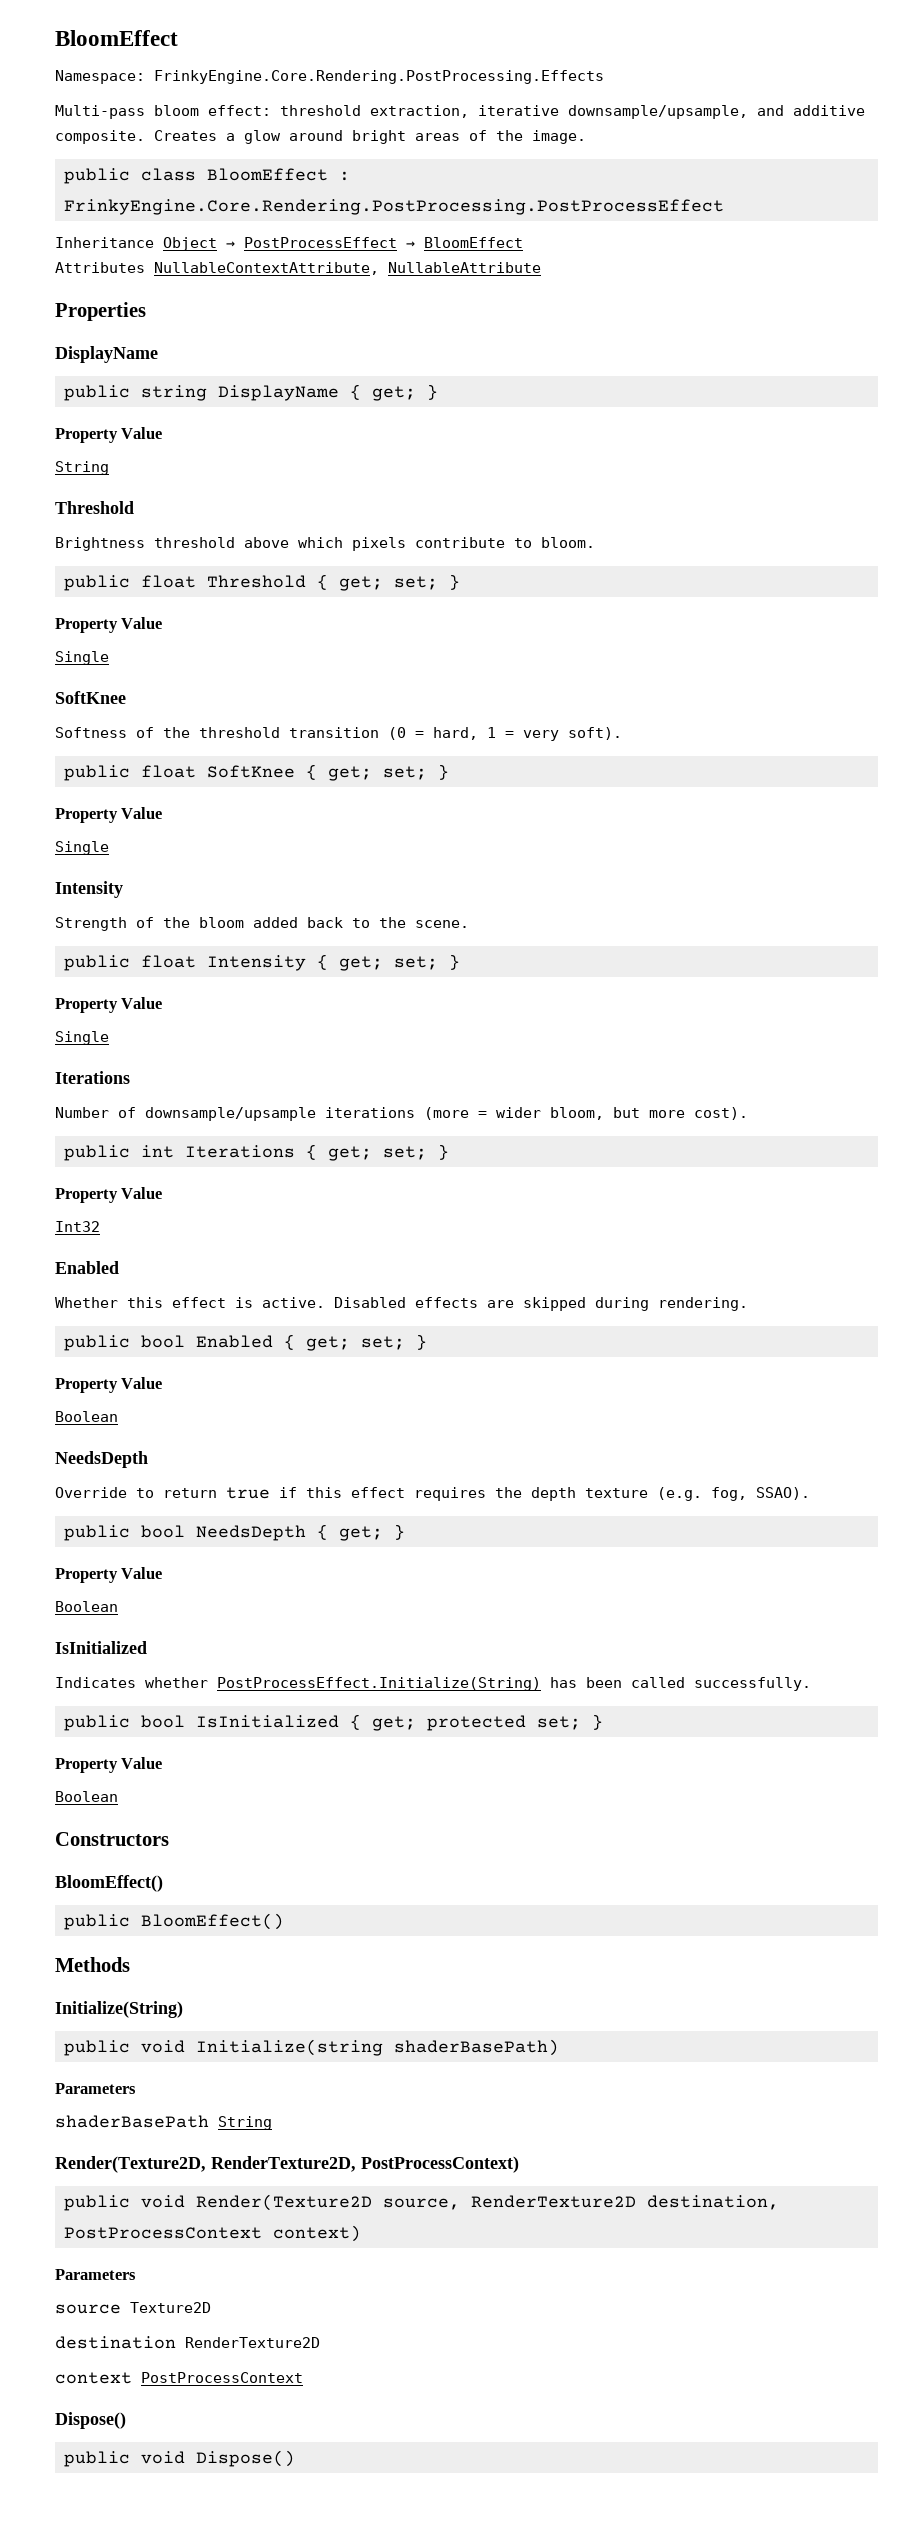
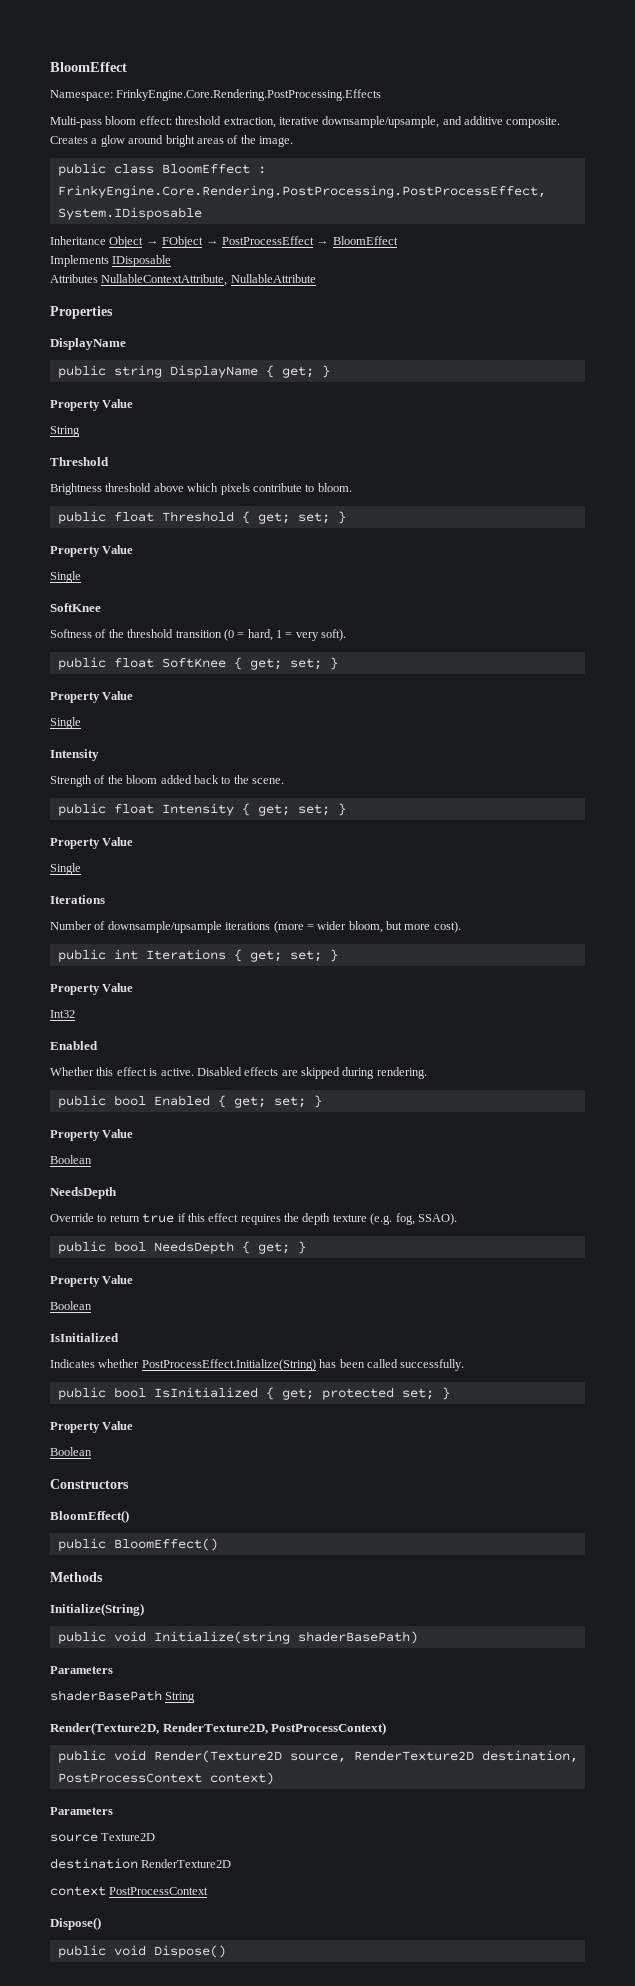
[63,199,724,215] FrinkyEngine.Core.Rendering.PostProcessing.PostProcessEffect -> [57,185,546,198] [57,207,202,220] FrinkyEngine.Core.Rendering.PostProcessing.PostProcessEffect, System.IDisposable
(235, 244) none -> [162,236,219,248] FObject →
(523, 242) none -> [50,255,172,267] // Implements IDisposable

